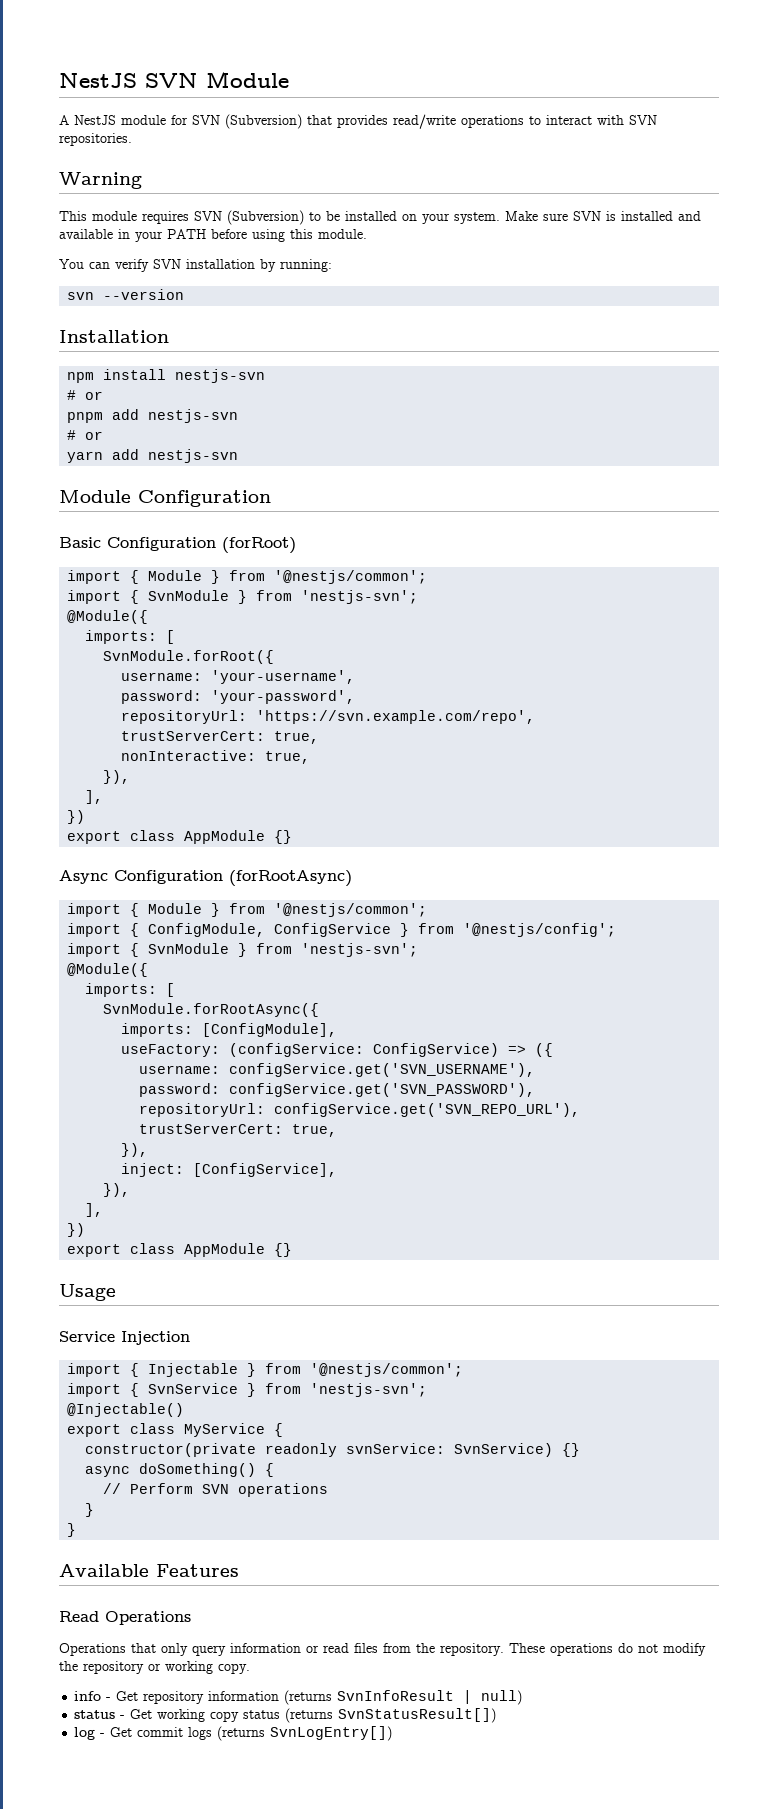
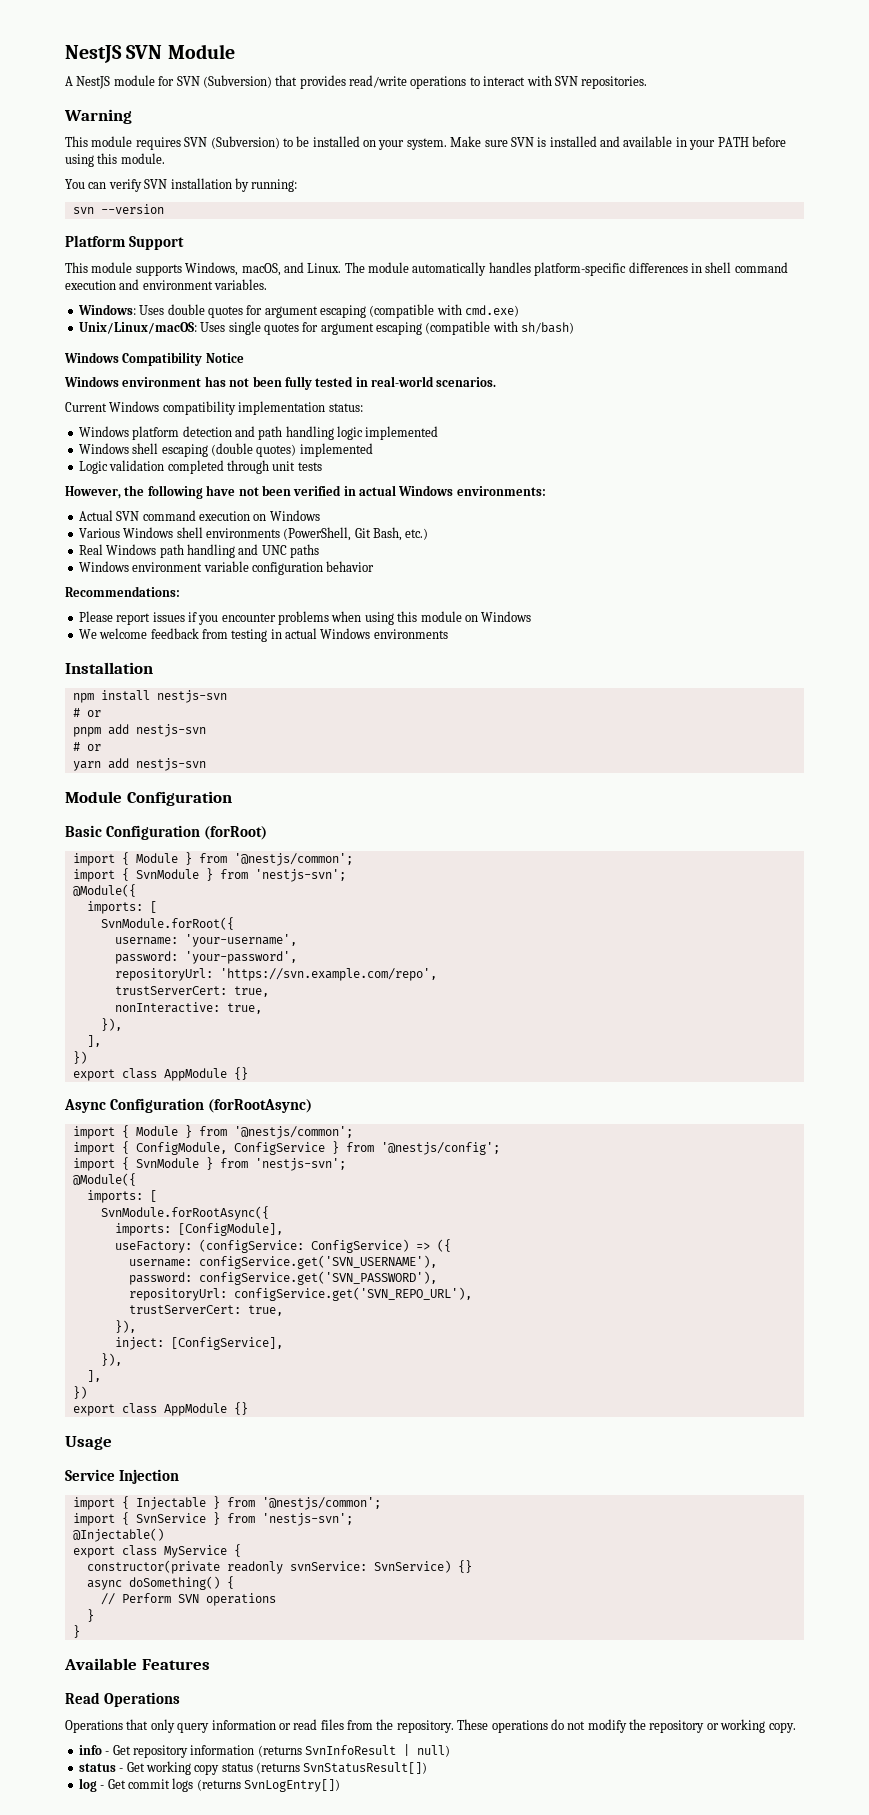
(185, 294) none -> [65,235,184,250] [65,262,788,276] [65,279,268,290] [77,304,520,318] [78,321,575,335] [64,352,244,366] [64,376,497,390] [65,401,363,415] [78,426,439,440] [78,443,373,457] [78,460,322,474] [65,485,546,499] [78,510,320,521] [78,527,429,541] [78,544,319,558] [78,561,375,575] [65,586,180,597] [78,611,532,625] [78,628,448,642] // Platform Support // This module supports Windows, macOS, and Linux. The module automatically handles platform-specific differences in shell command execution and environment variables. // Windows: Uses double quotes for argument escaping (compatible with cmd.exe) // Unix/Linux/macOS: Uses single quotes for argument escaping (compatible with sh/bash) // Windows Compatibility Notice // Windows environment has not been fully tested in real-world scenarios. // Current Windows compatibility implementation status: // Windows platform detection and path handling logic implemented // Windows shell escaping (double quotes) implemented // Logic validation completed through unit tests // However, the following have not been verified in actual Windows environments: // Actual SVN command execution on Windows // Various Windows shell environments (PowerShell, Git Bash, etc.) // Real Windows path handling and UNC paths // Windows environment variable configuration behavior // Recommendations: // Please report issues if you encounter problems when using this module on Windows // We welcome feedback from testing in actual Windows environments

